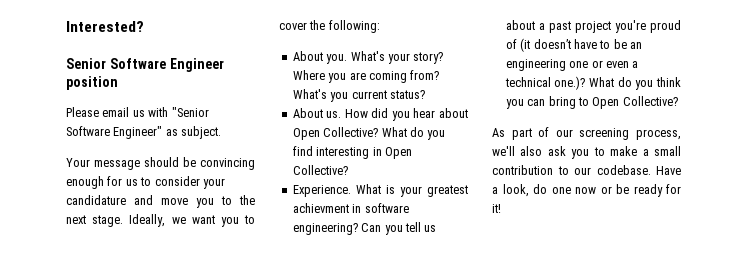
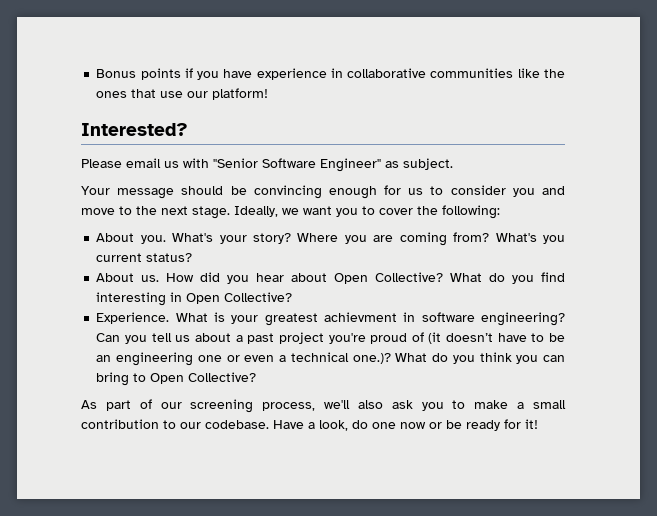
[66,21,144,32] [66,58,224,72] [66,76,118,90] Interested? // Senior Software Engineer position -> [96,68,565,80] [96,88,269,100] [81,123,188,136] Bonus points if you have experience in collaborative communities like the ones that use our platform! // Interested?
[202,178,225,189] [66,195,126,205] your candidature -> [512,188,535,197] you
[196,198,214,208] you -> (115, 211) none

